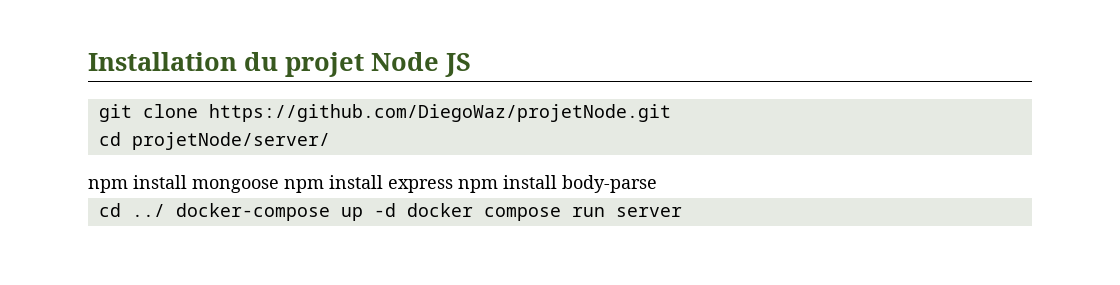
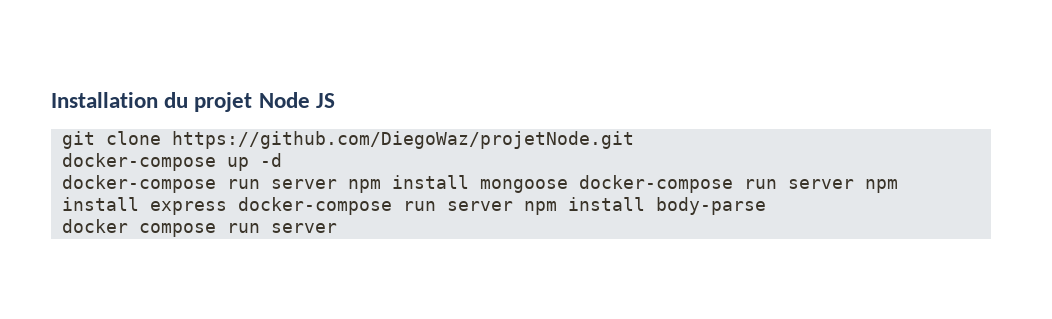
[98,132,330,150] [88,175,657,193] [98,203,396,221] cd projetNode/server/ // npm install mongoose npm install express npm install body-parse // cd ../ docker-compose up -d -> [62,153,283,171] [62,175,899,193] [62,197,767,215] docker-compose up -d // docker-compose run server npm install mongoose docker-compose run server npm install express docker-compose run server npm install body-parse //

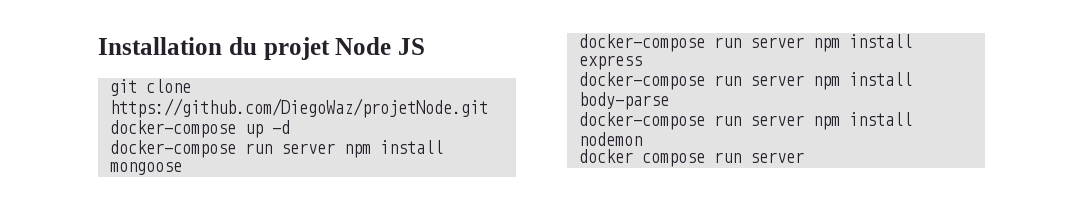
(569, 186) none -> (182, 168) //
(228, 208) none -> (642, 62) //
(767, 206) none -> [579,112,912,130] [579,132,642,146] // docker-compose run server npm install nodemon

